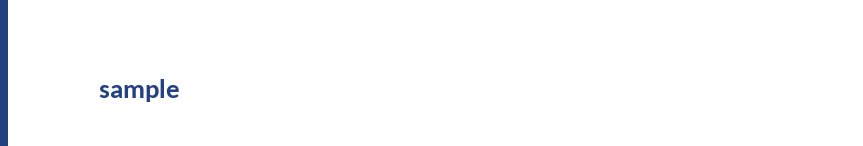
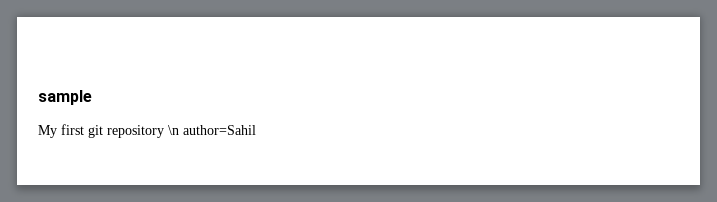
(180, 90) none -> [38,124,256,138] // My first git repository \n author=Sahil

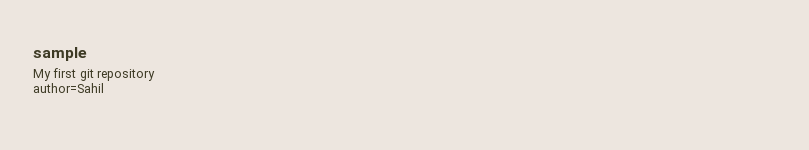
[168,125,179,135] \n -> (156, 75) //

